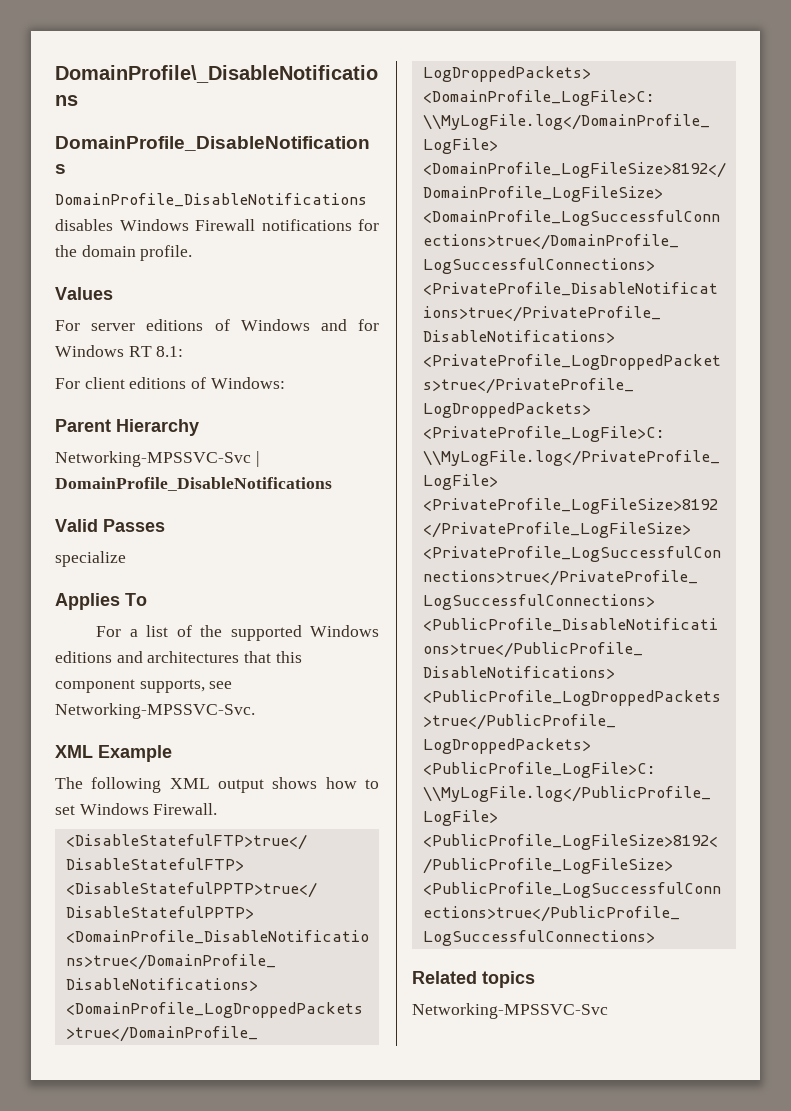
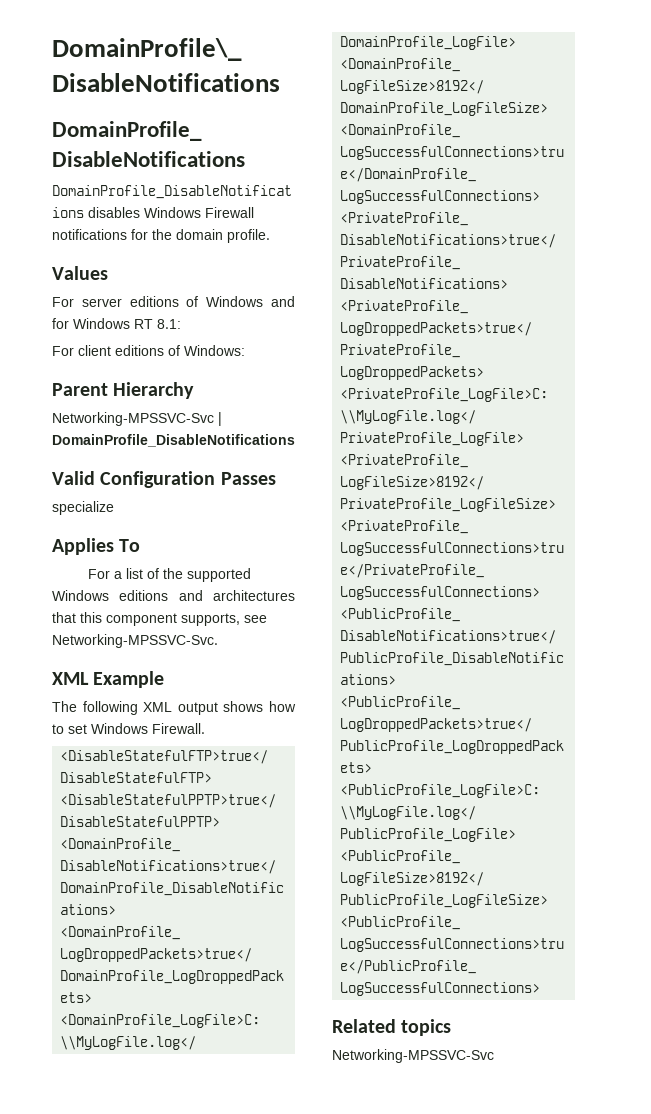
(98, 525) none -> [100,471,216,488] Configuration

